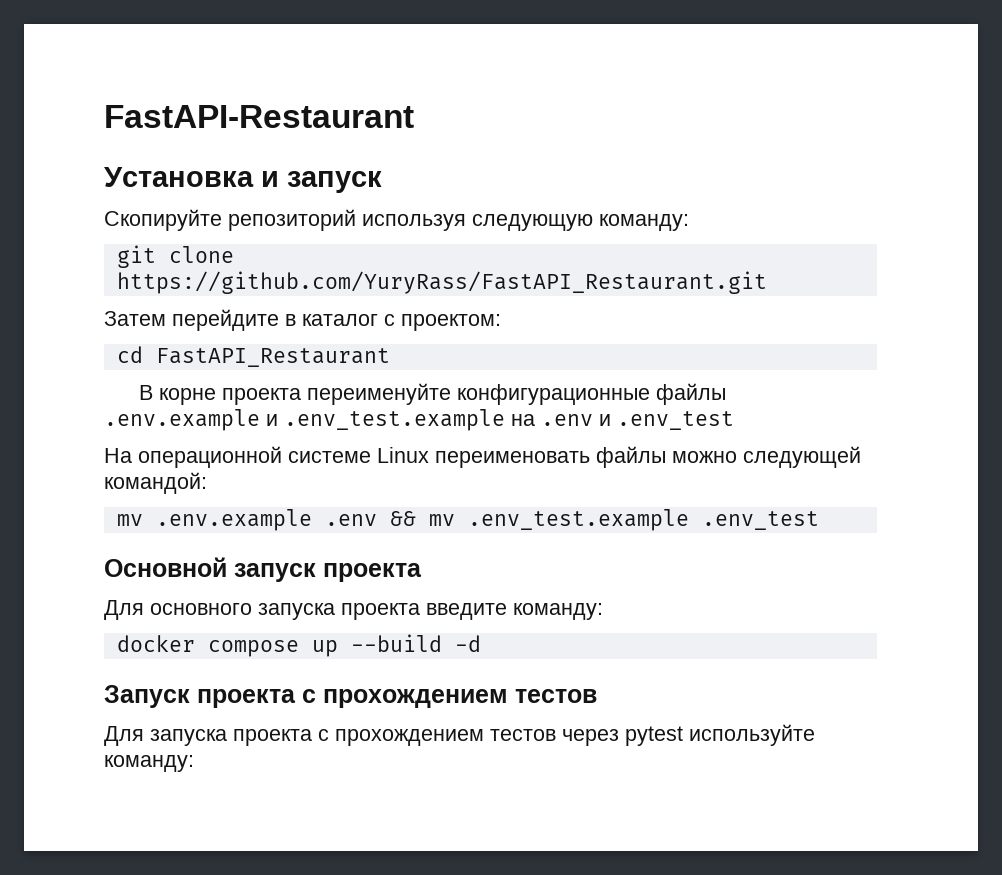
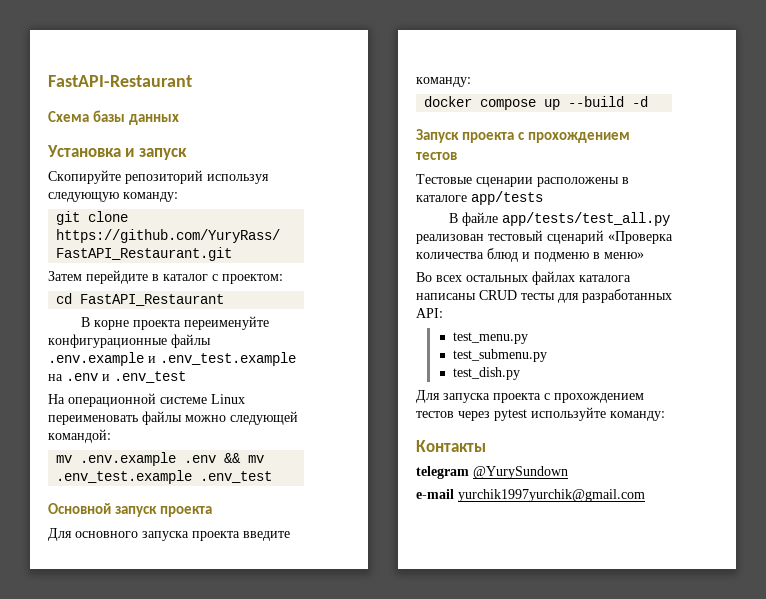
(414, 116) none -> [48,110,180,125] // Схема базы данных
(597, 696) none -> [416,174,629,187] [416,191,543,205] [448,212,670,226] [416,230,673,244] [416,248,644,262] [416,271,631,285] [416,289,672,303] [416,308,443,318] [452,332,528,344] [452,349,547,362] [452,367,520,380] // Тестовые сценарии расположены в каталоге app/tests // В файле app/tests/test_all.py реализован тестовый сценарий «Проверка количества блюд и подменю в меню» // Во всех остальных файлах каталога написаны CRUD тесты для разработанных API: // test_menu.py // test_submenu.py // test_dish.py
(194, 763) none -> [416,440,486,452] [416,466,568,479] [416,489,645,502] // Контакты // telegram @YurySundown // e-mail yurchik1997yurchik@gmail.com

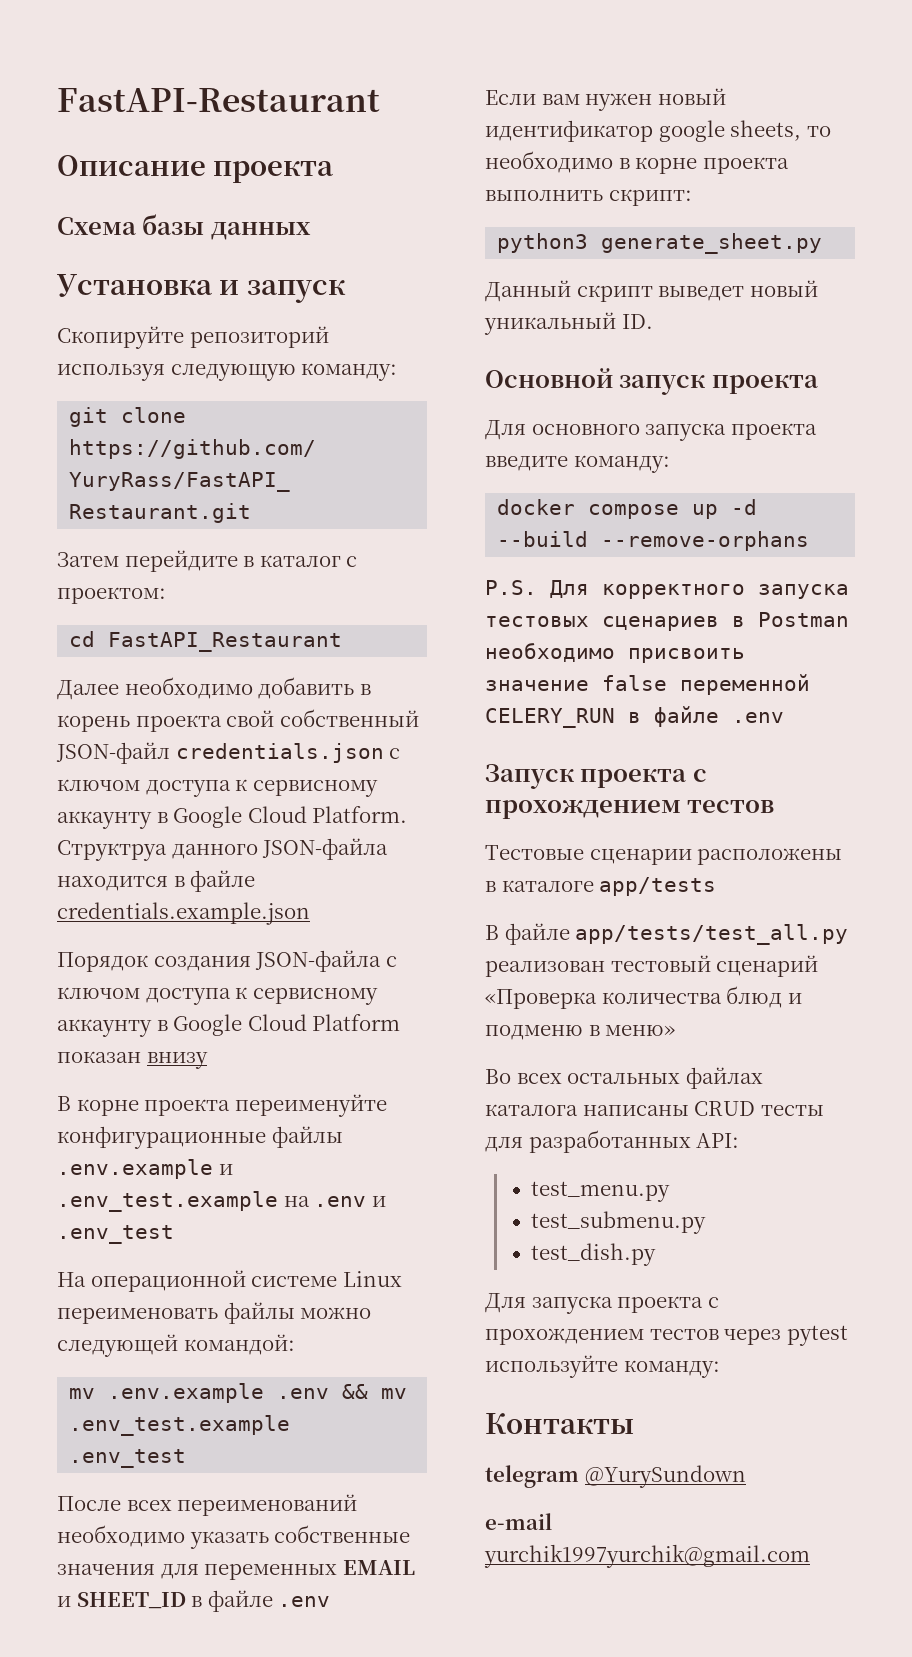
(192, 81) none -> [57,155,334,183] // Описание проекта
(225, 300) none -> [57,677,371,700] [57,709,419,732] [56,742,401,764] [57,779,378,797] [57,806,408,829] [57,838,389,861] [57,870,256,892] [57,902,310,925] [57,950,397,972] [57,987,378,1005] [57,1014,401,1037] [57,1051,208,1069] // Далее необходимо добавить в корень проекта свой собственный JSON-файл credentials.json с ключом доступа к сервисному аккаунту в Google Cloud Platform. Структруа данного JSON-файла находится в файле credentials.example.json // Порядок создания JSON-файла с ключом доступа к сервисному аккаунту в Google Cloud Platform показан внизу
(273, 477) none -> [57,1494,358,1516] [57,1525,411,1549] [57,1560,415,1580] [57,1590,331,1612] [485,88,726,111] [485,120,831,142] [485,151,789,174] [485,189,692,206] [497,233,823,254] [485,280,818,302] [484,312,653,335] // После всех переименований необходимо указать собственные значения для переменных EMAIL и SHEET_ID в файле .env // Если вам нужен новый идентификатор google sheets, то необходимо в корне проекта выполнить скрипт: // python3 generate_sheet.py // Данный скрипт выведет новый уникальный ID.
[568,96,649,107] --build -d -> [731,499,758,515] [497,531,810,551] [485,580,849,599] [485,612,849,631] [485,643,745,663] [485,674,810,695] [485,706,784,728] -d --build --remove-orphans // P.S. Для корректного запуска тестовых сценариев в Postman необходимо присвоить значение false переменной CELERY_RUN в файле .env

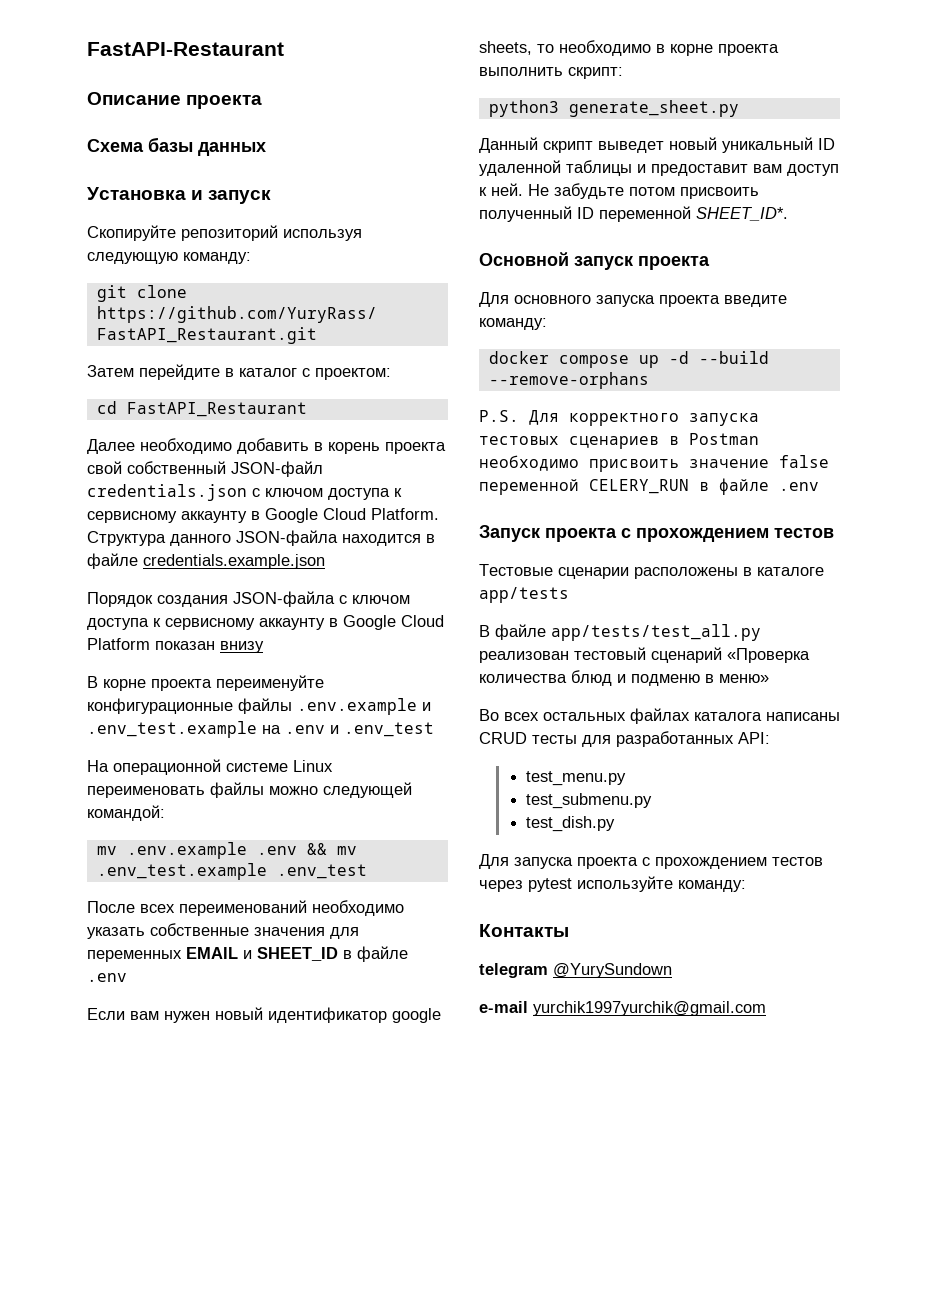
[57,840,167,861] Структруа -> [87,531,166,546] Структура
[621,314,653,329] ID. -> [818,138,835,150] [479,160,839,176] [479,183,759,199] [479,206,788,222] ID удаленной таблицы и предоставит вам доступ к ней. Не забудьте потом присвоить полученный ID переменной SHEET_ID*.

